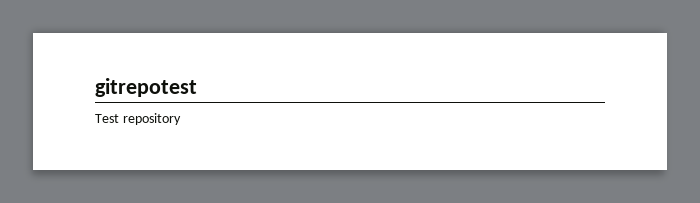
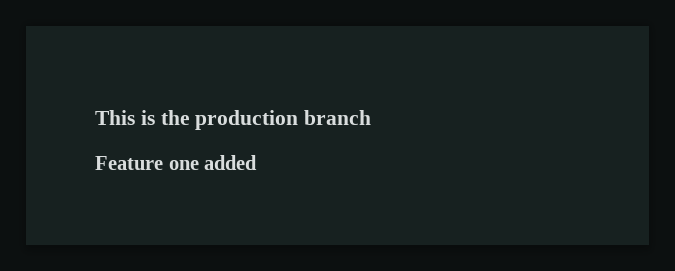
[95,78,197,97] [95,113,181,125] gitrepotest // Test repository -> [95,110,372,130] [95,155,258,170] This is the production branch // Feature one added

